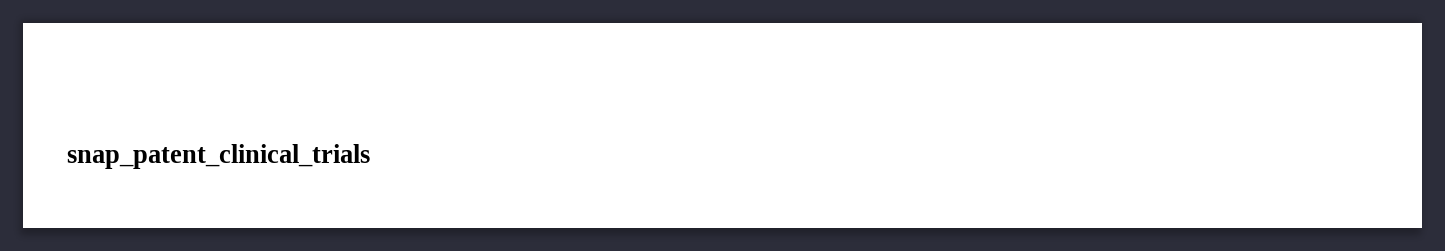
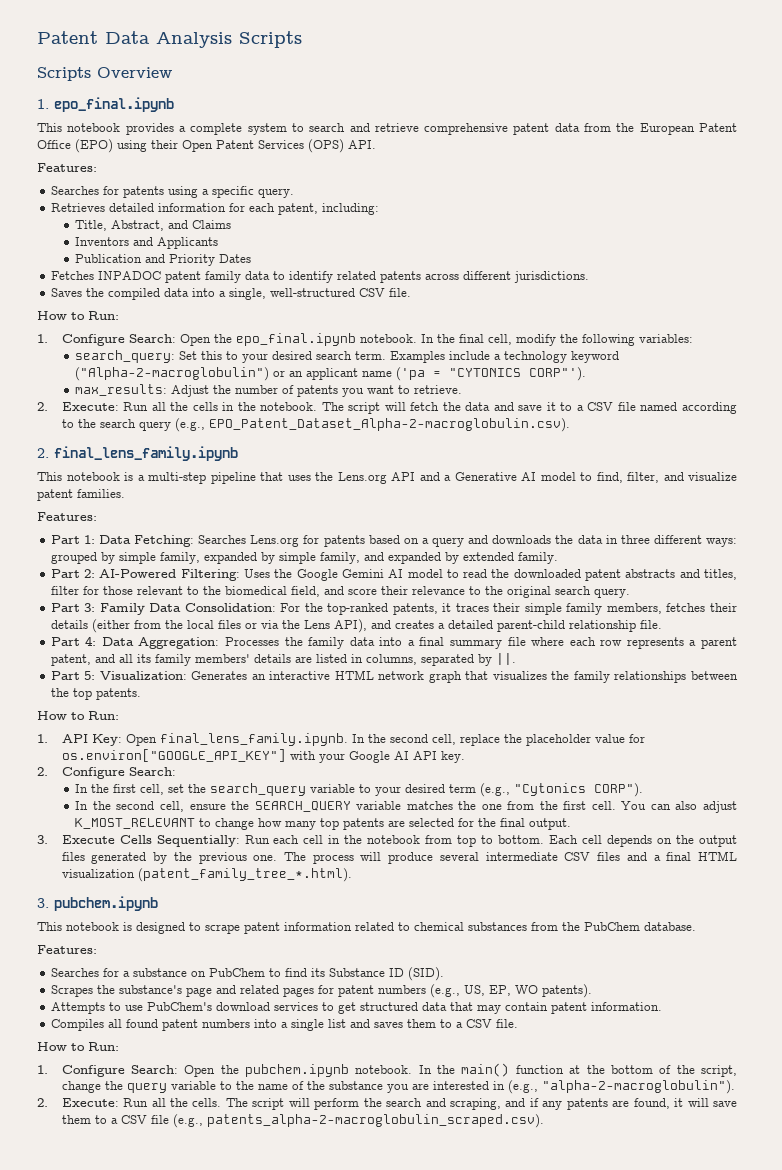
[67,144,370,169] snap_patent_clinical_trials -> [37,31,302,48] [37,67,172,81] [37,97,174,112] [37,123,737,135] [37,139,376,153] [37,163,97,172] [50,186,294,198] [50,203,379,215] [75,220,232,231] [75,237,219,249] [75,254,252,266] [50,271,589,283] [50,288,411,300] [37,311,119,320] [37,333,693,346] [75,350,620,363] [75,367,587,381] [75,384,463,397] [37,402,737,414] [61,418,570,432] [37,446,238,461] [37,472,737,484] [37,489,125,501] [37,512,97,521] [50,535,737,547] [50,552,558,564] [50,569,737,581] [50,586,630,598] [50,603,737,615] [50,619,662,633] [50,636,738,649] [50,653,516,666] [50,670,738,683] [50,688,141,700] [37,711,119,720] [37,733,645,746] [61,749,465,763] [37,767,176,779] [75,783,644,797] [75,801,737,813] [75,818,572,830] [37,835,738,847] [61,851,738,864] [61,868,352,882] [37,896,158,911] [37,922,696,934] [37,945,97,954] [50,967,444,981] [50,984,592,998] [50,1002,662,1014] [50,1019,518,1031] [37,1042,119,1051] [37,1063,737,1077] [61,1080,735,1094] [37,1098,737,1110] [61,1114,544,1128] Patent Data Analysis Scripts // Scripts Overview // 1. epo_final.ipynb // This notebook provides a complete system to search and retrieve comprehensive patent data from the European Patent Office (EPO) using their Open Patent Services (OPS) API. // Features: // Searches for patents using a specific query. // Retrieves detailed information for each patent, including: // Title, Abstract, and Claims // Inventors and Applicants // Publication and Priority Dates // Fetches INPADOC patent family data to identify related patents across different jurisdictions. // Saves the compiled data into a single, well-structured CSV file. // How to Run: // 1. Configure Search: Open the epo_final.ipynb notebook. In the final cell, modify the following variables: // search_query: Set this to your desired search term. Examples include a technology keyword ("Alpha-2-macroglobulin") or an applicant name ('pa = "CYTONICS CORP"'). // max_results: Adjust the number of patents you want to retrieve. // 2. Execute: Run all the cells in the notebook. The script will fetch the data and save it to a CSV file named according to the search query (e.g., EPO_Patent_Dataset_Alpha-2-macroglobulin.csv). // 2. final_lens_family.ipynb // This notebook is a multi-step pipeline that uses the Lens.org API and a Generative AI model to find, filter, and visualize patent families. // Features: // Part 1: Data Fetching: Searches Lens.org for patents based on a query and downloads the data in three different ways: grouped by simple family, expanded by simple family, and expanded by extended family. // Part 2: AI-Powered Filtering: Uses the Google Gemini AI model to read the downloaded patent abstracts and titles, filter for those relevant to the biomedical field, and score their relevance to the original search query. // Part 3: Family Data Consolidation: For the top-ranked patents, it traces their simple family members, fetches their details (either from the local files or via the Lens API), and creates a detailed parent-child relationship file. // Part 4: Data Aggregation: Processes the family data into a final summary file where each row represents a parent patent, and all its family members' details are listed in columns, separated by ||. // Part 5: Visualization: Generates an interactive HTML network graph that visualizes the family relationships between the top patents. // How to Run: // 1. API Key: Open final_lens_family.ipynb. In the second cell, replace the placeholder value for os.environ["GOOGLE_API_KEY"] with your Google AI API key. // 2. Configure Search: // In the first cell, set the search_query variable to your desired term (e.g., "Cytonics CORP"). // In the second cell, ensure the SEARCH_QUERY variable matches the one from the first cell. You can also adjust K_MOST_RELEVANT to change how many top patents are selected for the final output. // 3. Execute Cells Sequentially: Run each cell in the notebook from top to bottom. Each cell depends on the output files generated by the previous one. The process will produce several intermediate CSV files and a final HTML visualization (patent_family_tree_*.html). // 3. pubchem.ipynb // This notebook is designed to scrape patent information related to chemical substances from the PubChem database. // Features: // Searches for a substance on PubChem to find its Substance ID (SID). // Scrapes the substance's page and related pages for patent numbers (e.g., US, EP, WO patents). // Attempts to use PubChem's download services to get structured data that may contain patent information. // Compiles all found patent numbers into a single list and saves them to a CSV file. // How to Run: // 1. Configure Search: Open the pubchem.ipynb notebook. In the main() function at the bottom of the script, change the query variable to the name of the substance you are interested in (e.g., "alpha-2-macroglobulin"). // 2. Execute: Run all the cells. The script will perform the search and scraping, and if any patents are found, it will save them to a CSV file (e.g., patents_alpha-2-macroglobulin_scraped.csv).

